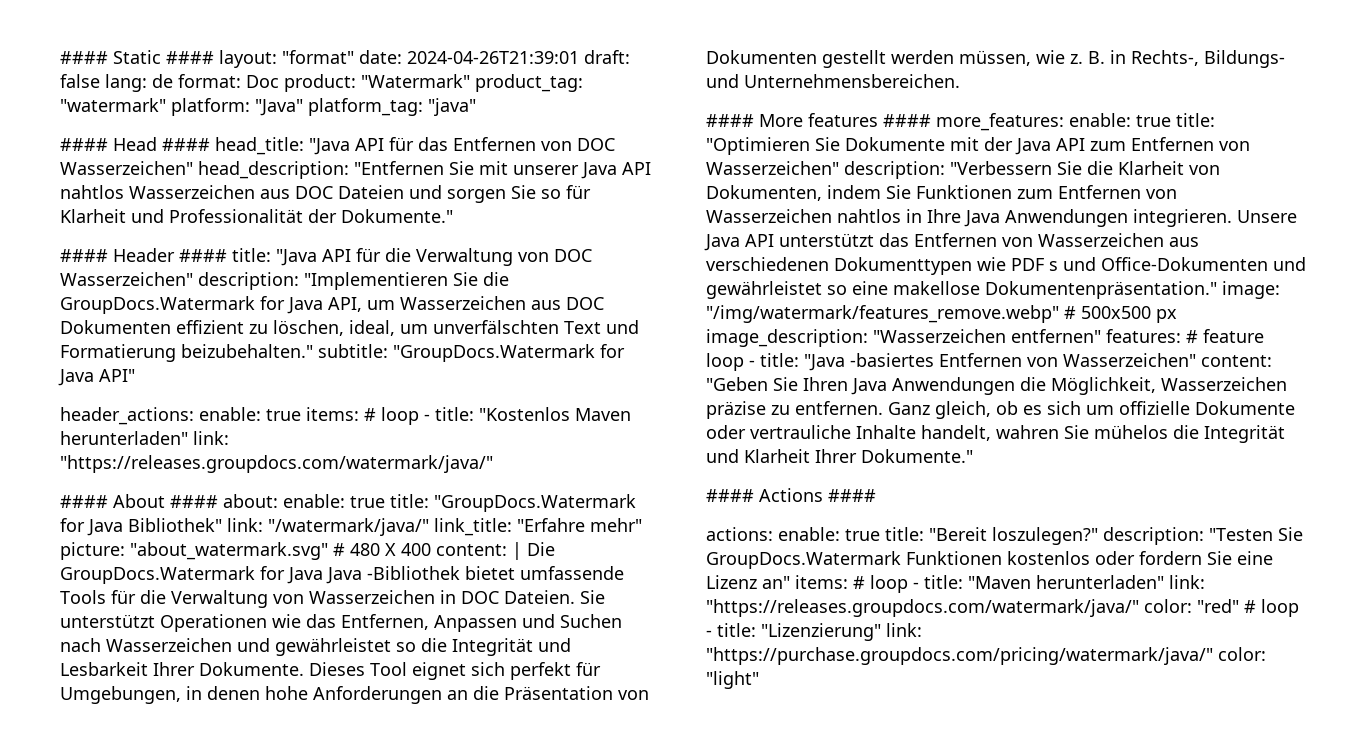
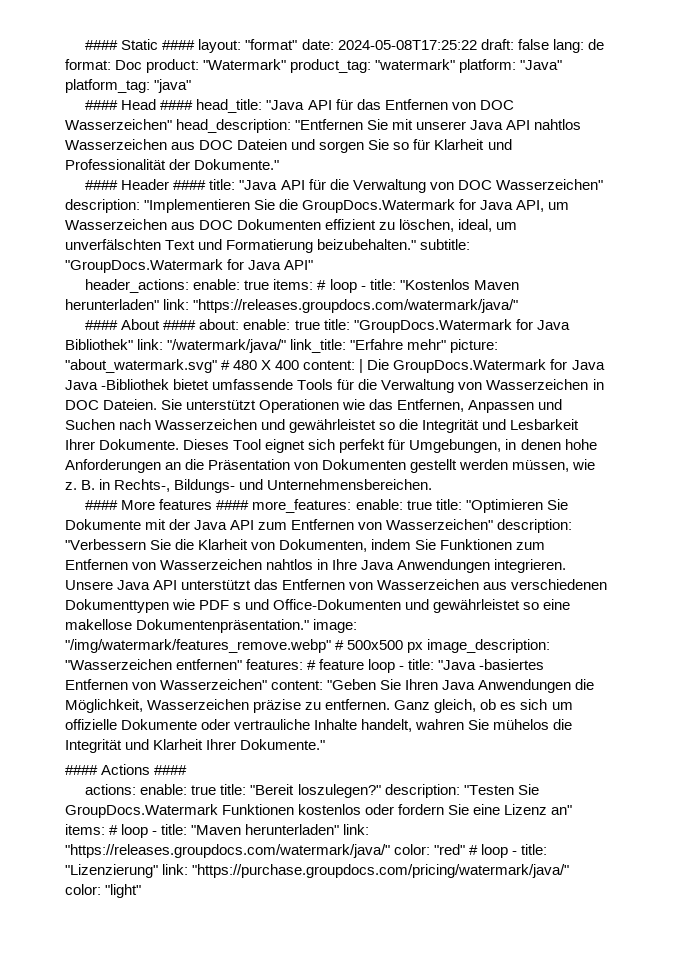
[407,51,579,64] 2024-04-26T21:39:01 -> [337,40,477,50] 2024-05-08T17:25:22

